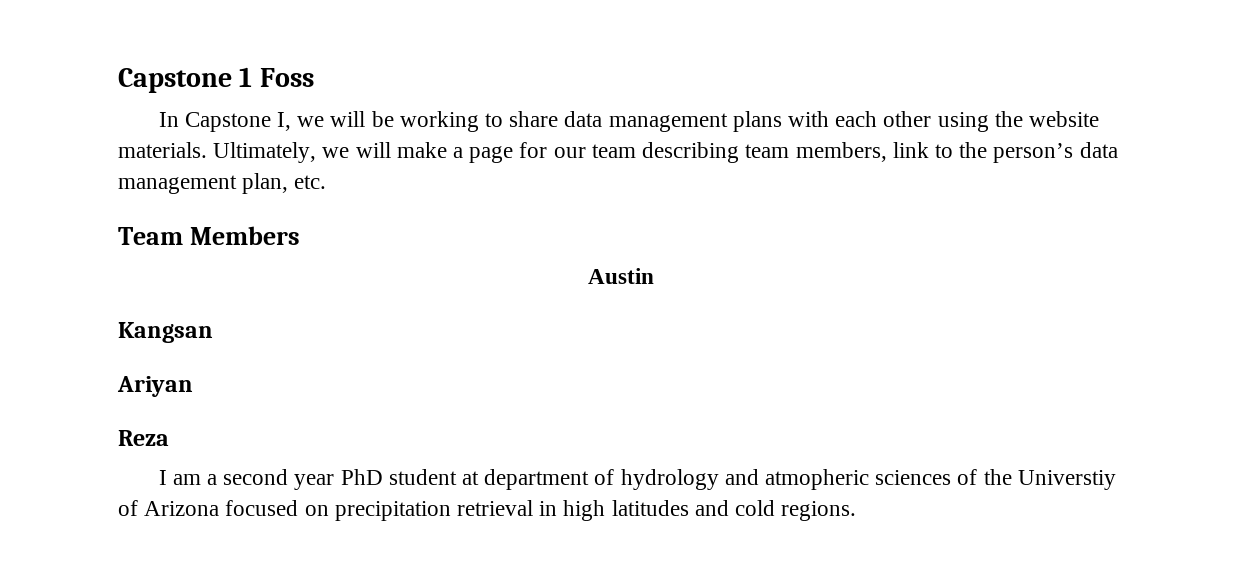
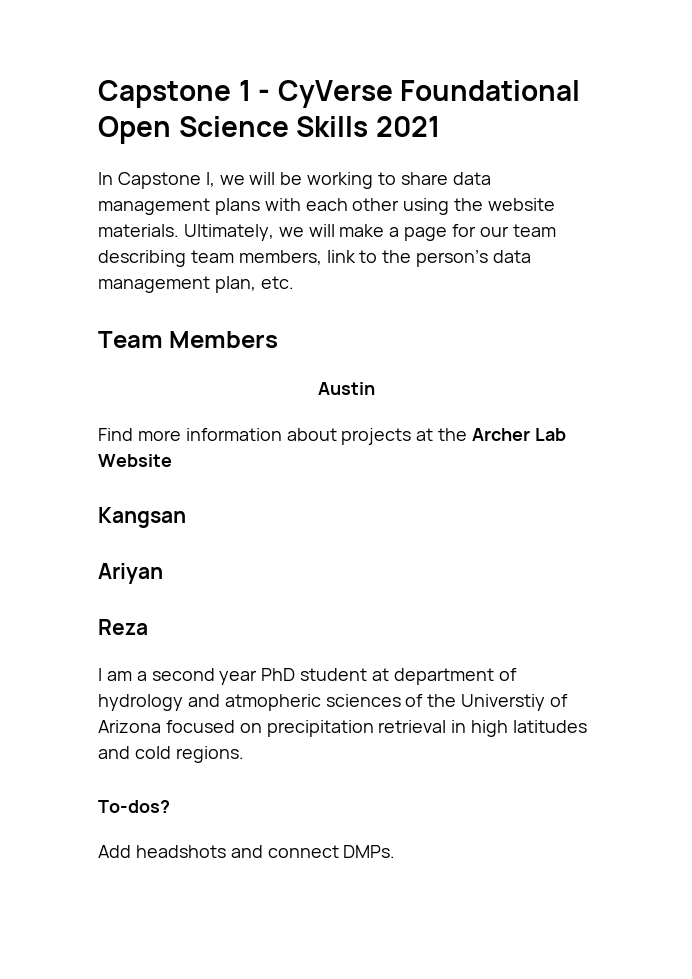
[259,68,314,87] Foss -> [258,80,581,108] [98,116,440,144] - CyVerse Foundational Open Science Skills 2021
(654, 276) none -> [98,428,566,445] [98,454,172,467] // Find more information about projects at the Archer Lab Website
(857, 511) none -> [98,800,170,813] [98,845,396,858] // To-dos? // Add headshots and connect DMPs.

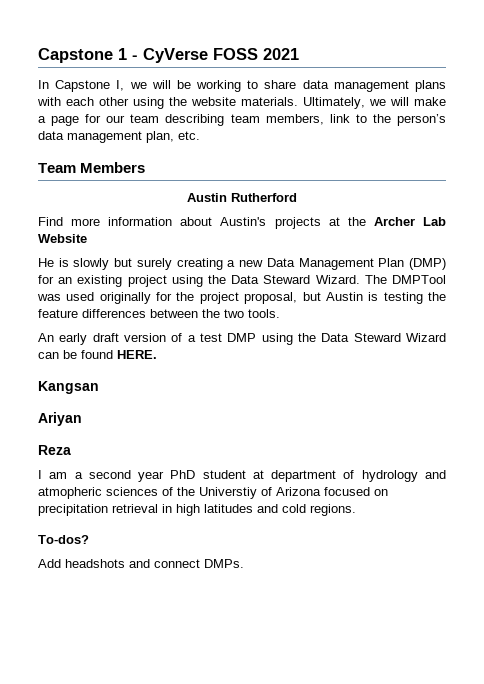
[400,80,581,101] [98,116,369,144] Foundational Open Science Skills -> [213,48,258,60] FOSS
(375, 388) none -> [231,193,297,202] Rutherford
(337, 434) none -> [220,217,267,226] Austin's
(172, 460) none -> [38,258,447,270] [38,275,446,287] [37,292,447,304] [38,309,280,318] [38,333,446,345] [38,350,157,359] // He is slowly but surely creating a new Data Management Plan (DMP) for an existing project using the Data Steward Wizard. The DMPTool was used originally for the project proposal, but Austin is testing the feature differences between the two tools. // An early draft version of a test DMP using the Data Steward Wizard can be found HERE.

